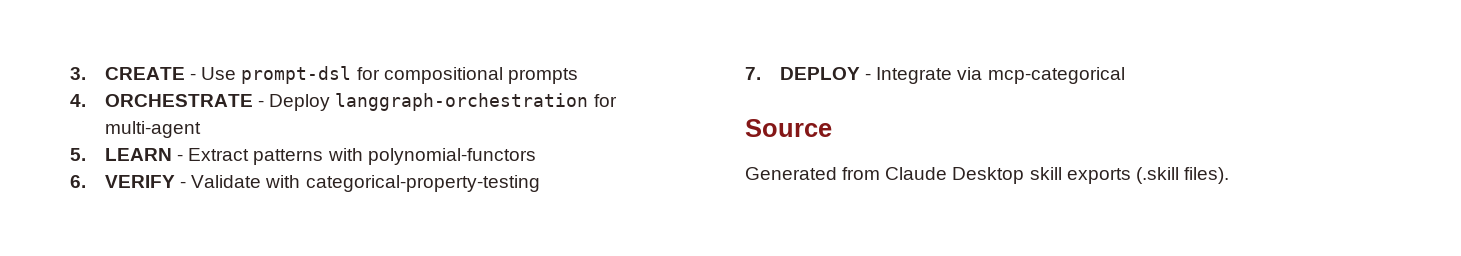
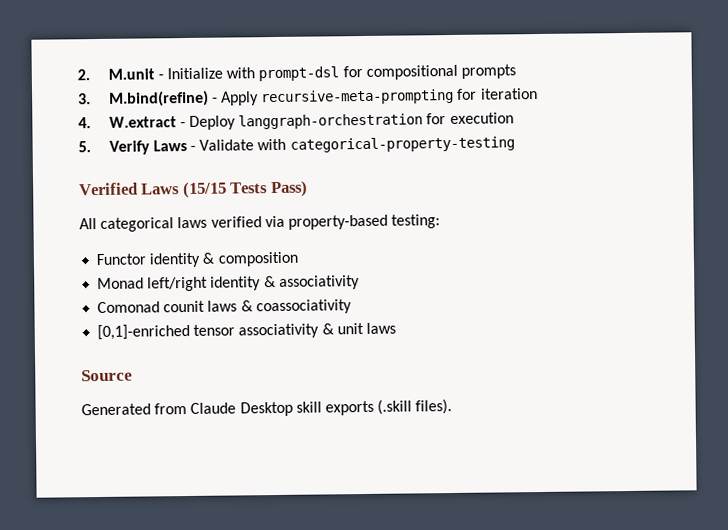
[70,67,237,80] 3. CREATE - Use -> [77,67,256,81] 2. M.unit - Initialize with
[70,94,254,107] 4. ORCHESTRATE -> [78,88,538,107] [78,116,177,129] 3. M.bind(refine) - Apply recursive-meta-prompting for iteration // 4. W.extract
[105,121,202,138] multi-agent -> [449,112,514,125] execution
[105,148,536,165] [70,175,540,192] [745,67,1125,84] LEARN - Extract patterns with polynomial-functors // 6. VERIFY - Validate with categorical-property-testing // 7. DEPLOY - Integrate via mcp-categorical -> [108,136,515,155] [79,180,308,199] [79,214,441,232] [96,251,299,268] [97,275,360,292] [97,299,352,315] [97,322,396,341] Verify Laws - Validate with categorical-property-testing // Verified Laws (15/15 Tests Pass) // All categorical laws verified via property-based testing: // Functor identity & composition // Monad left/right identity & associativity // Comonad counit laws & coassociativity // [0,1]-enriched tensor associativity & unit laws

